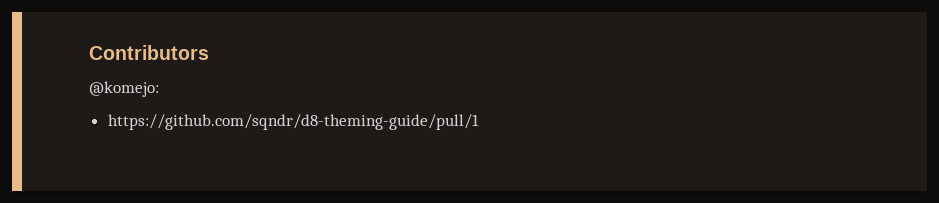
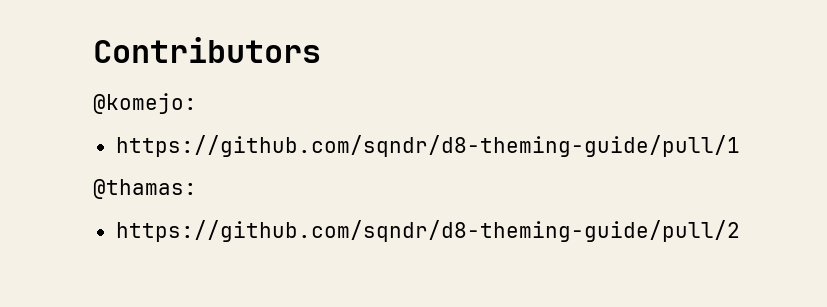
(479, 122) none -> [93,179,197,199] [115,220,740,242] // @thamas: // https://github.com/sqndr/d8-theming-guide/pull/2

